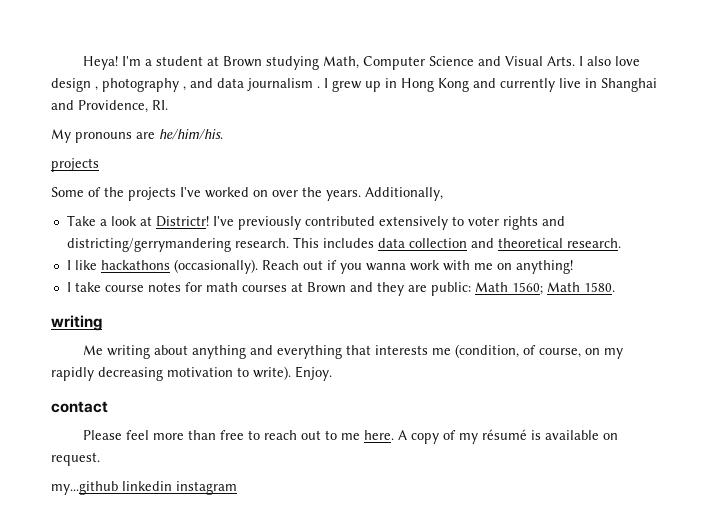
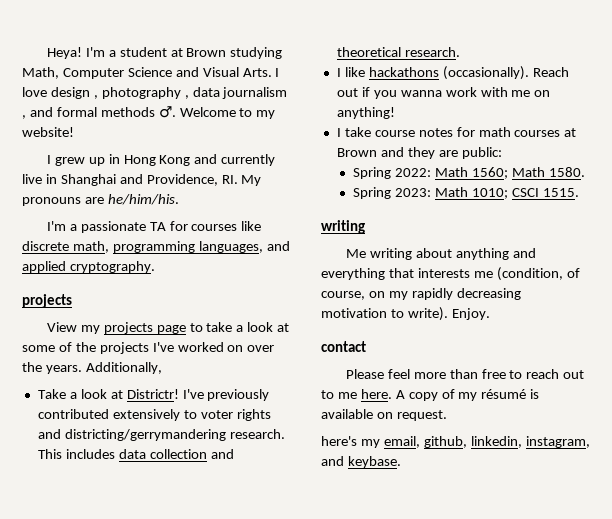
[587,56,612,66] also -> (280, 72) none
[190,78,213,88] and -> (189, 97) none
[317,86,320,88] . -> [22,106,276,119] [22,127,74,137] , and formal methods ♂. Welcome to my website! //
(168, 105) // -> (238, 179) none
[51,158,99,172] [51,187,84,197] projects // Some -> [46,221,262,233] [22,241,290,253] [22,261,155,273] [22,294,72,308] [46,322,290,334] [22,345,55,352] I'm a passionate TA for courses like discrete math, programming languages, and applied cryptography. // projects // View my projects page to take a look at some
(471, 289) none -> [353,167,432,179] // Spring 2022:
(615, 287) none -> [353,187,579,199] // Spring 2023: Math 1010; CSCI 1515.
[51,481,237,495] my...github linkedin instagram -> [321,436,590,448] [321,456,401,468] here's my email, github, linkedin, instagram, and keybase.

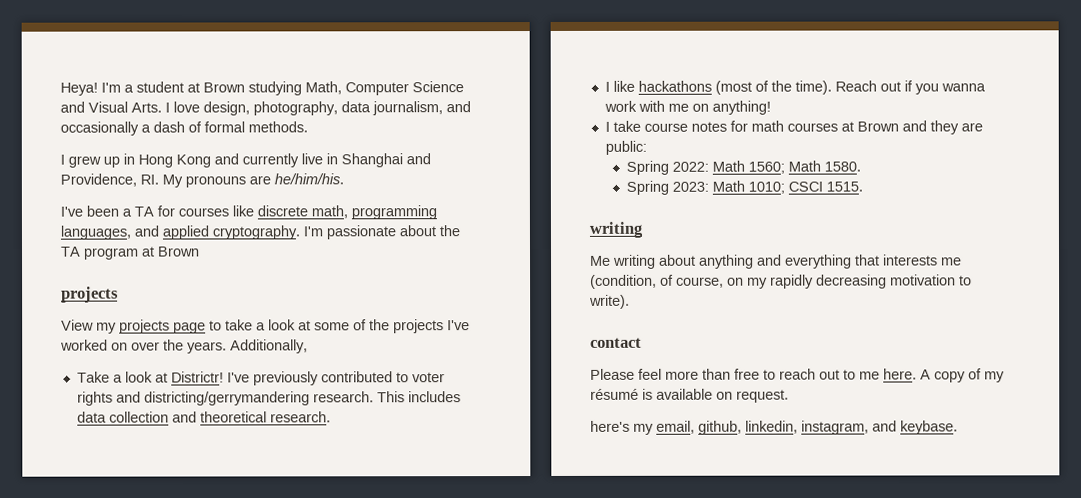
[50,87,288,99] [22,106,276,119] [22,127,74,137] design , photography , data journalism , and formal methods ♂. Welcome to my website! -> [203,101,471,116] [60,121,308,136] design, photography, data journalism, and occasionally a dash of formal methods.
[46,221,146,233] I'm a passionate -> [60,205,132,217] I've been a
(155, 267) none -> [303,225,460,240] [60,246,200,260] I'm passionate about the TA program at Brown
[112,409,180,421] extensively -> (393, 377) none
[442,66,529,80] (occasionally). -> [714,80,832,95] (most of the time).
[451,308,490,320] Enjoy. -> (630, 301) none

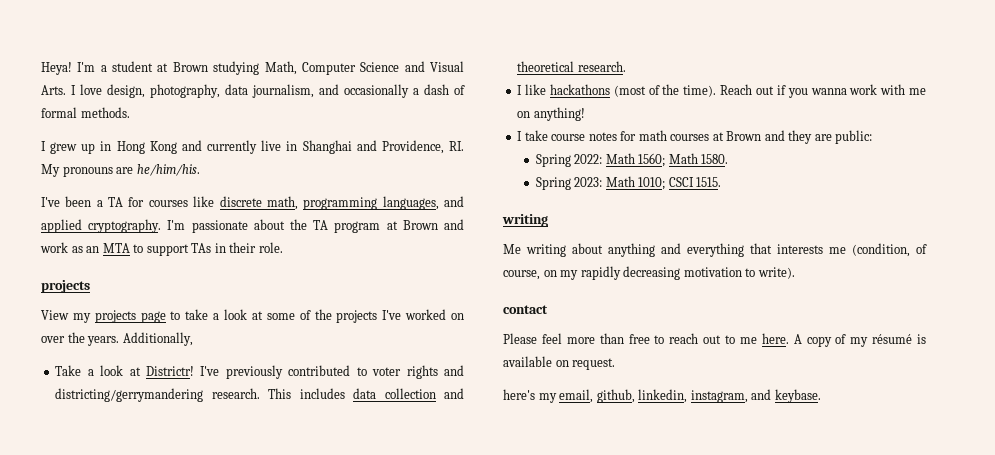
(200, 251) none -> [443,219,464,230] [40,242,283,256] and work as an MTA to support TAs in their role.

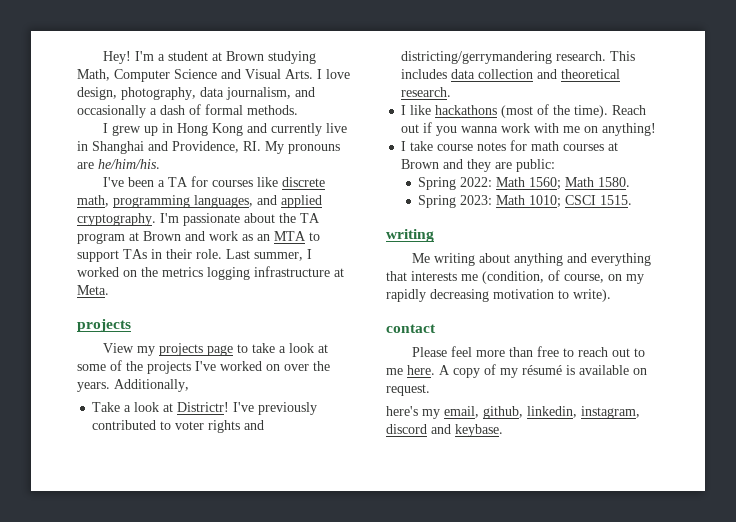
[41,62,72,75] Heya! -> [102,51,131,64] Hey!
(283, 247) none -> [226,249,312,261] [77,266,344,280] [77,285,109,295] Last summer, I worked on the metrics logging infrastructure at Meta.
(748, 396) none -> [386,424,427,434] discord

